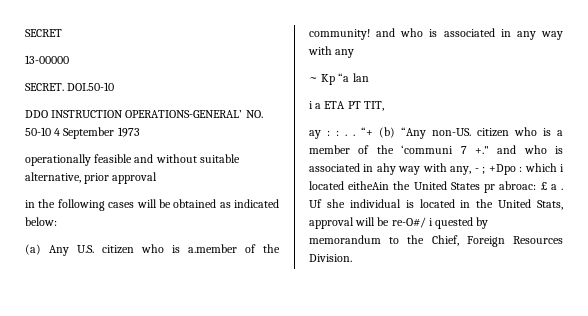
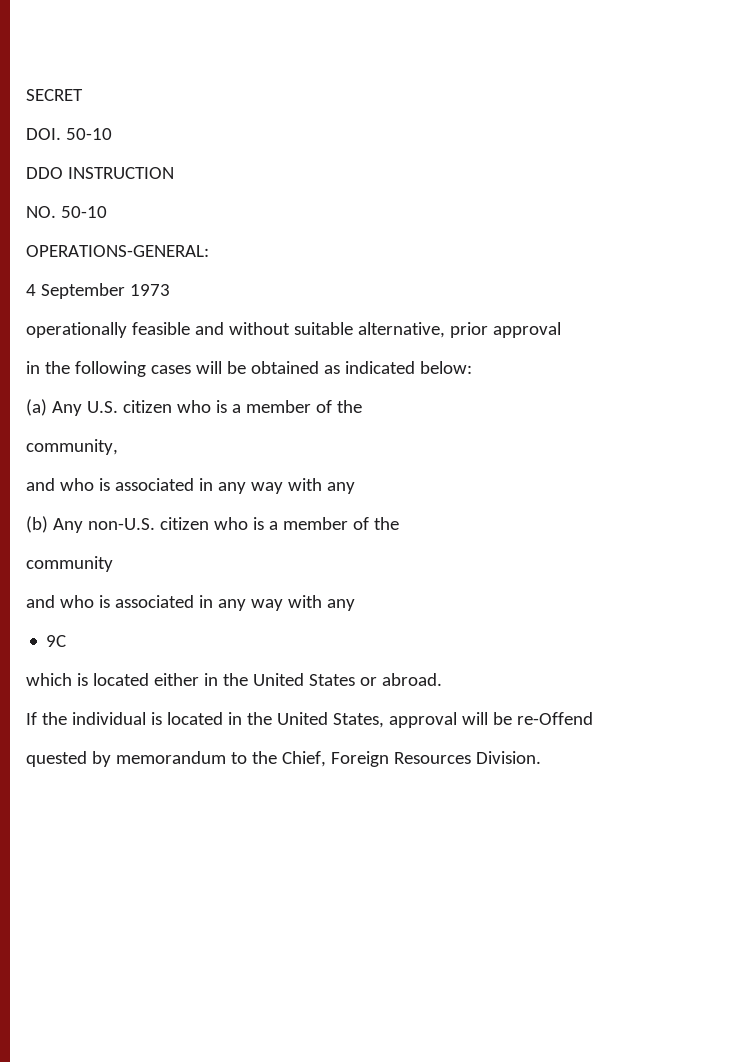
[25,55,69,64] [25,82,115,91] 13-00000 // SECRET. DOI.50-10 -> [26,128,112,140] DOI. 50-10
[125,110,243,118] OPERATIONS-GENERAL’ -> (174, 173) //
(51, 131) none -> [26,245,209,257] // OPERATIONS-GENERAL: //
[188,244,280,253] [309,28,563,40] [308,46,355,58] [309,73,369,85] [309,101,384,111] [309,127,563,139] [309,145,563,154] [309,163,564,175] [309,181,563,193] [309,199,345,208] a.member of the community! and who is associated in any way with any // ~ Kp “a lan // i a ETA PT TIT, // ay : : . . “+ (b) “Any non-US. citizen who is a member of the ‘communi 7 +." and who is associated in ahy way with any, - ; +Dpo : which i located eitheAin the United States pr abroac: £ a . Uf she -> [231,400,362,413] [26,439,118,455] [26,478,355,494] [26,516,399,533] [26,556,113,572] [26,595,355,611] [46,635,67,647] [26,673,442,686] [26,712,67,725] a member of the // community, // and who is associated in any way with any // (b) Any non-U.S. citizen who is a member of the // community // and who is associated in any way with any // 9C // which is located either in the United States or abroad. // If the
[537,200,563,210] Stats, -> [332,713,384,728] States,
[391,217,433,228] re-O#/ i -> [516,712,593,725] re-Offend //

